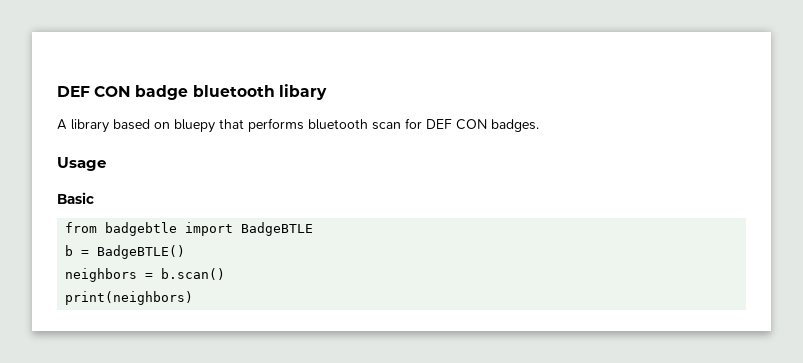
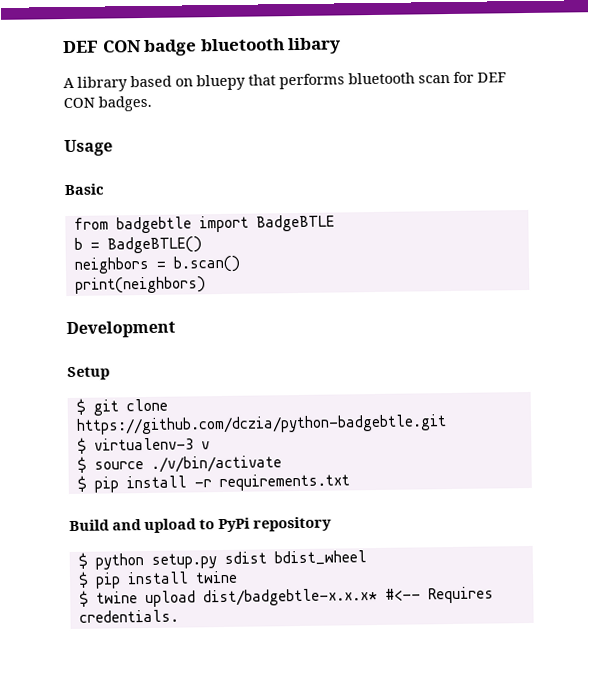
(194, 298) none -> [66,320,176,339] [67,366,110,381] [75,398,168,416] [75,414,447,435] [76,437,210,454] [76,455,282,473] [76,473,350,493] [69,516,332,534] [77,550,367,570] [77,570,238,589] [78,586,494,608] [78,609,179,623] // Development // Setup // $ git clone https://github.com/dczia/python-badgebtle.git // $ virtualenv-3 v // $ source ./v/bin/activate // $ pip install -r requirements.txt // Build and upload to PyPi repository // $ python setup.py sdist bdist_wheel // $ pip install twine // $ twine upload dist/badgebtle-x.x.x* #<-- Requires credentials.

